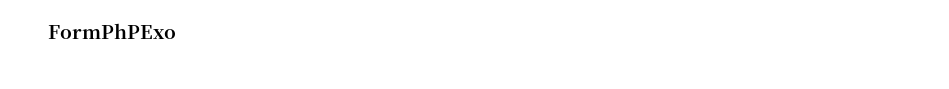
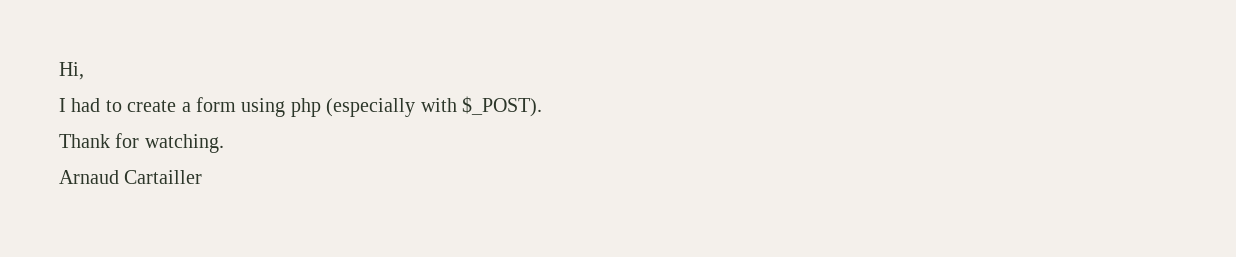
[48,23,176,39] FormPhPExo -> [59,62,84,80] [59,96,542,117] [59,133,224,153] [59,170,203,184] Hi, // I had to create a form using php (especially with $_POST). // Thank for watching. // Arnaud Cartailler

